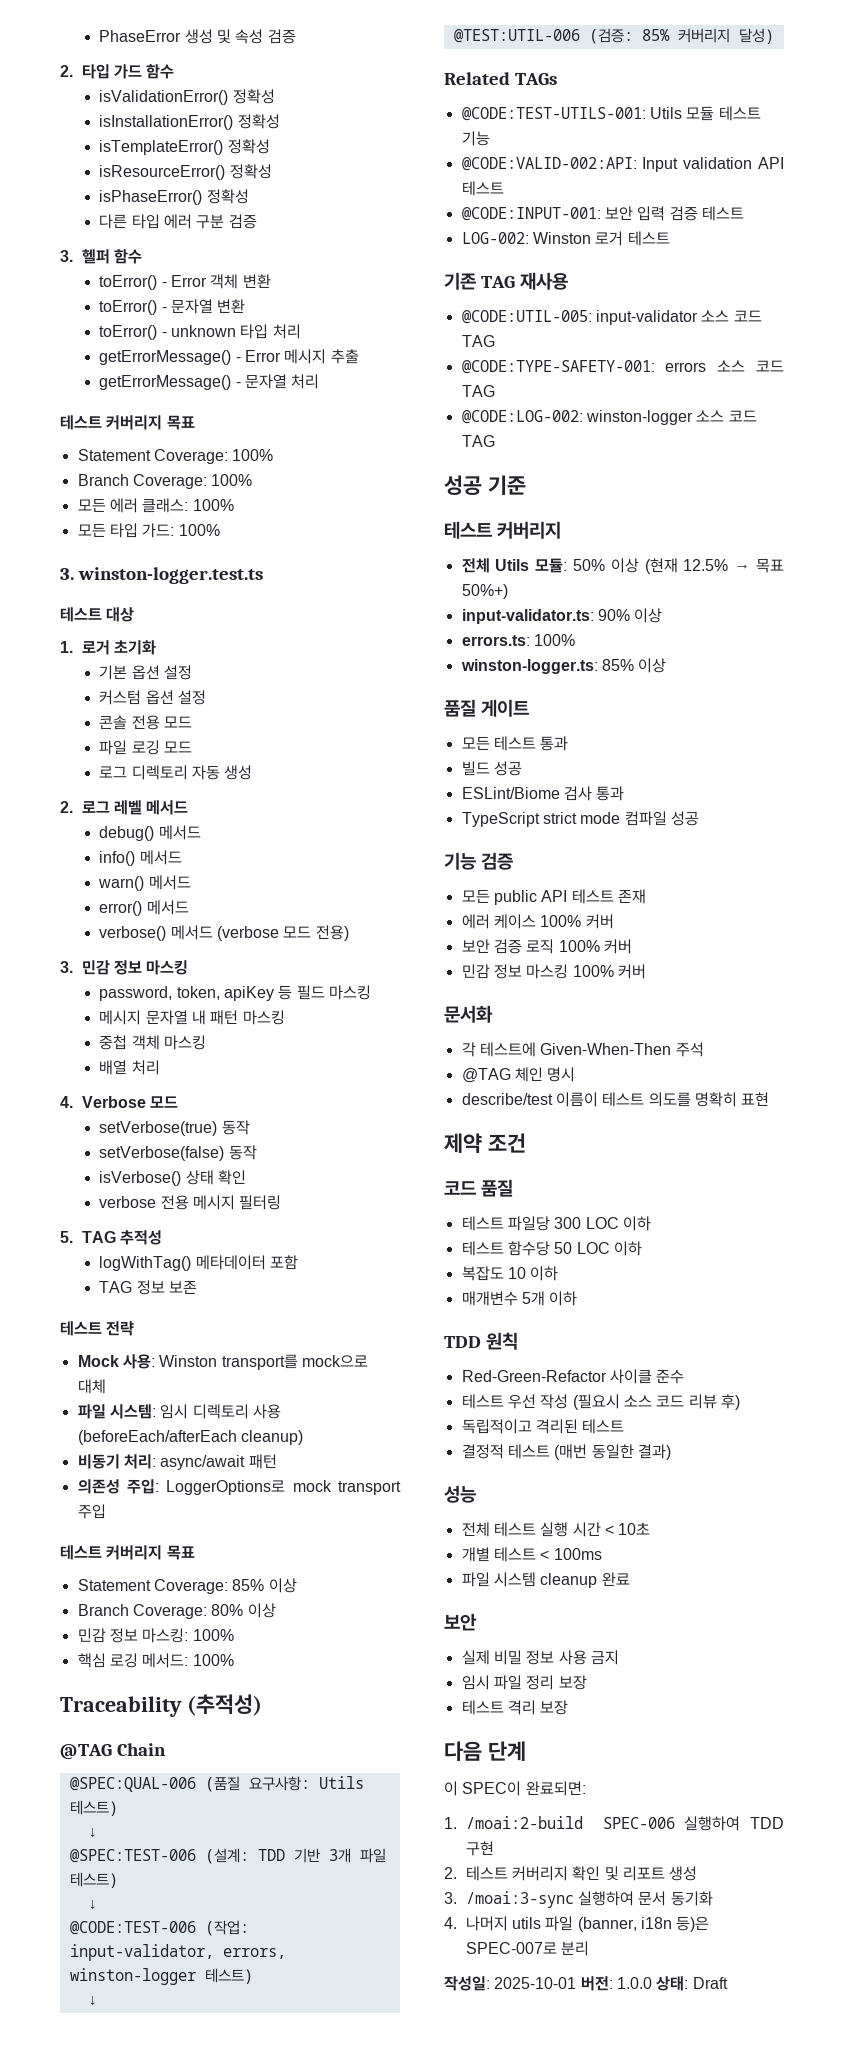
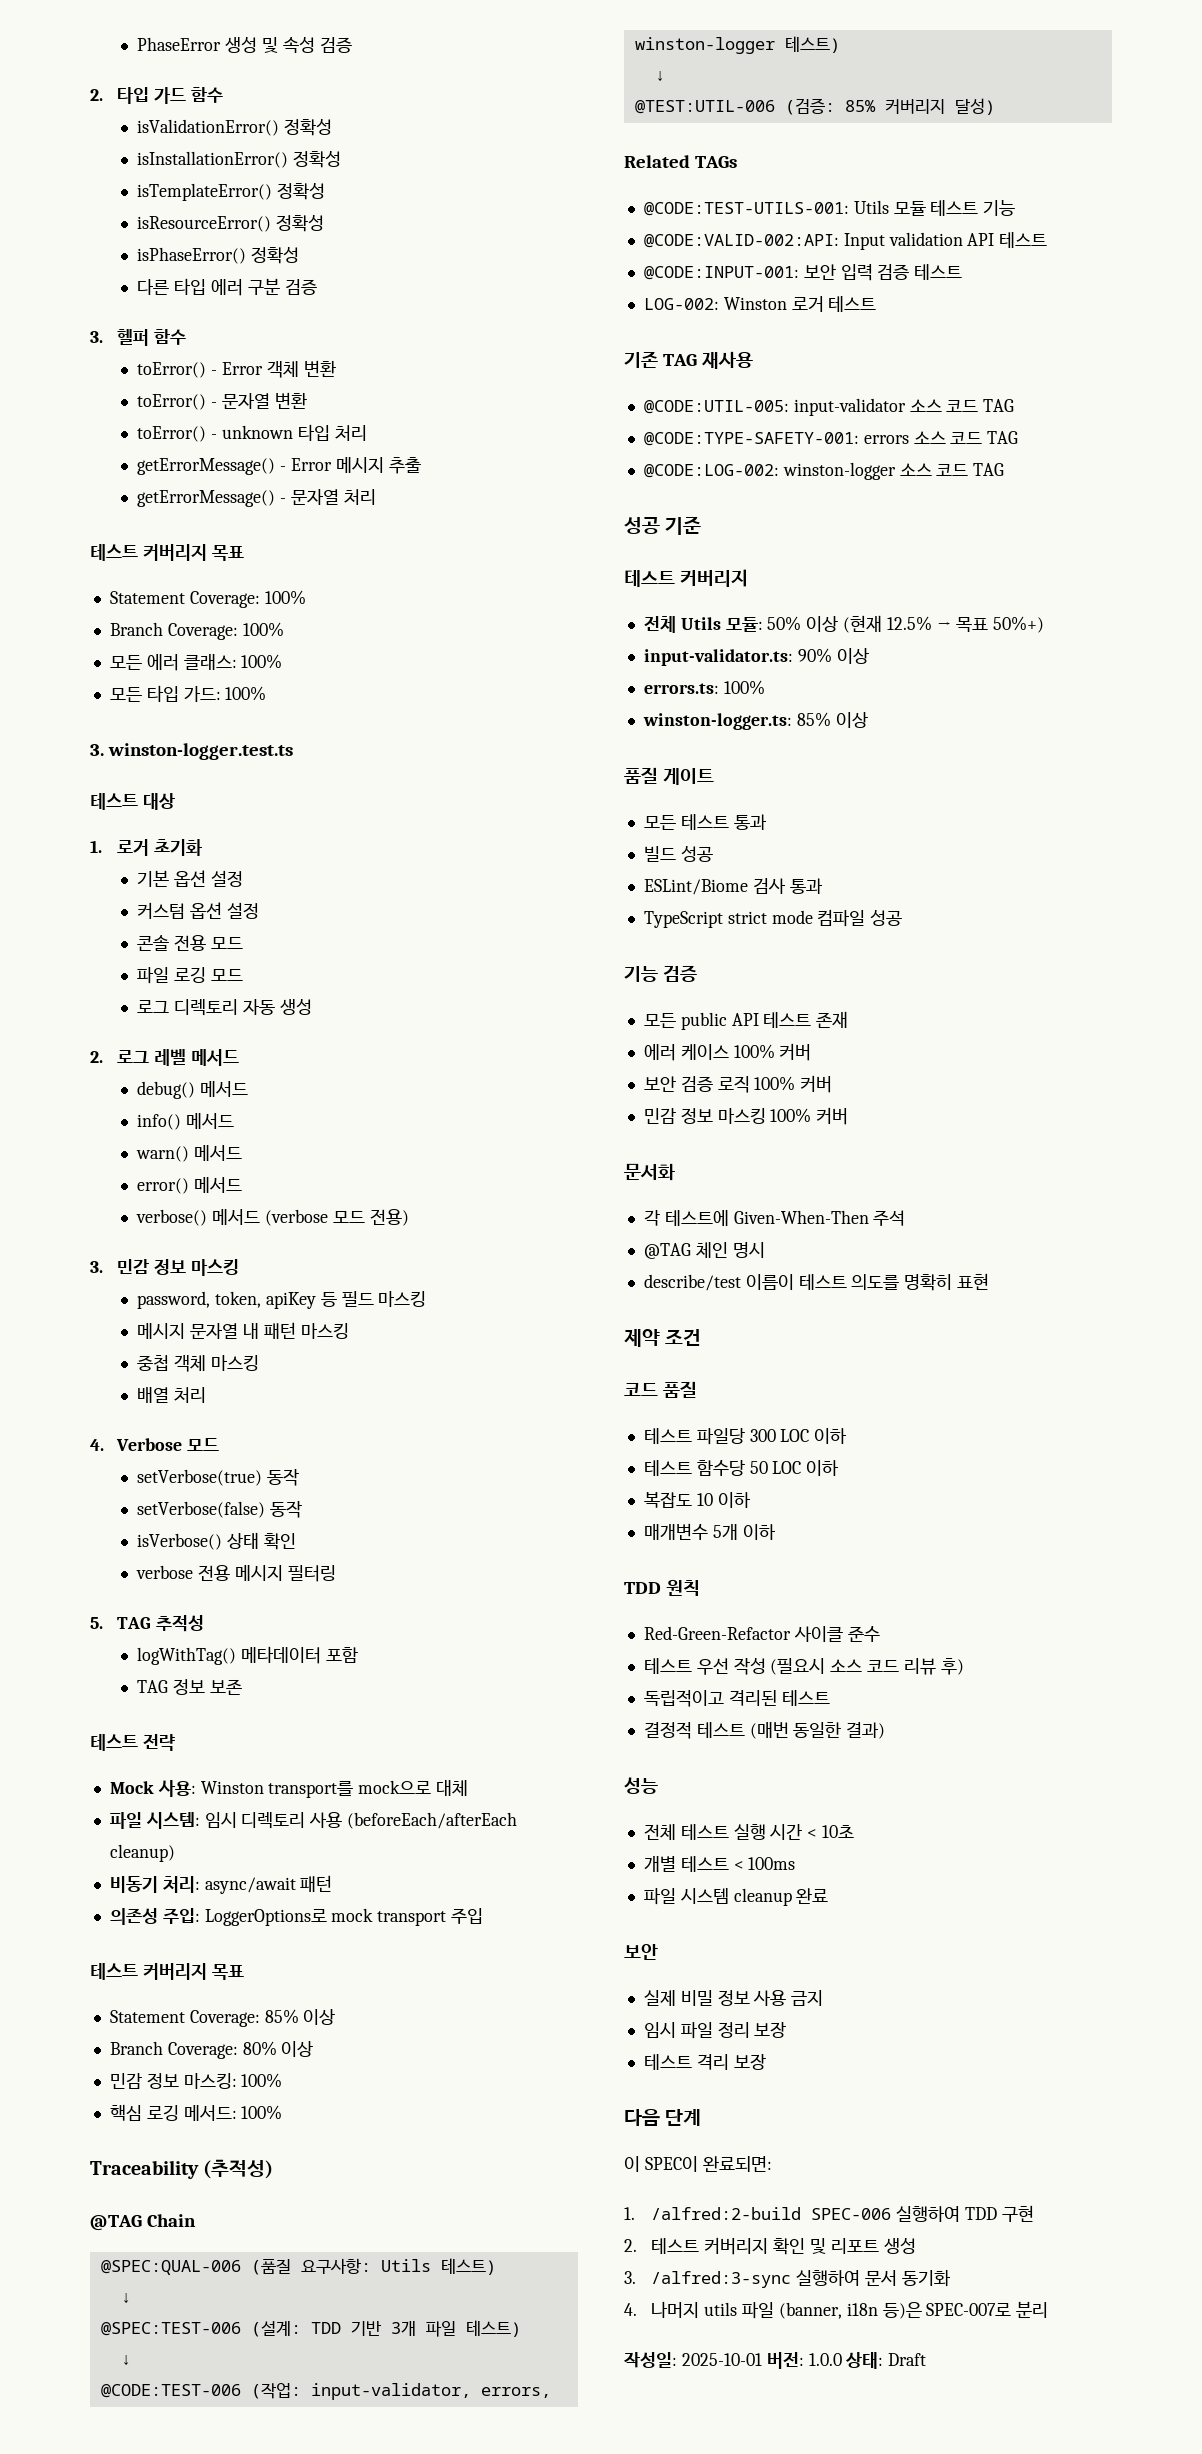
[465,1816,583,1829] /moai:2-build -> [651,2207,802,2220] /alfred:2-build
[465,1891,574,1908] /moai:3-sync -> [651,2271,792,2288] /alfred:3-sync

